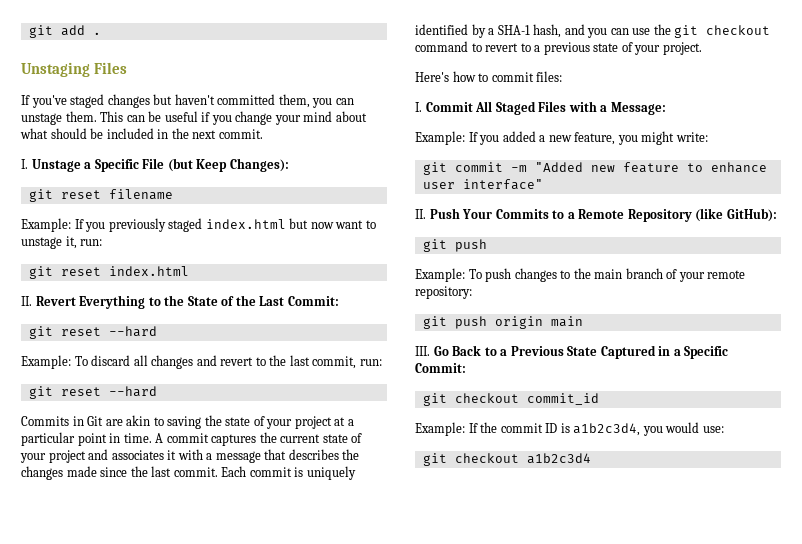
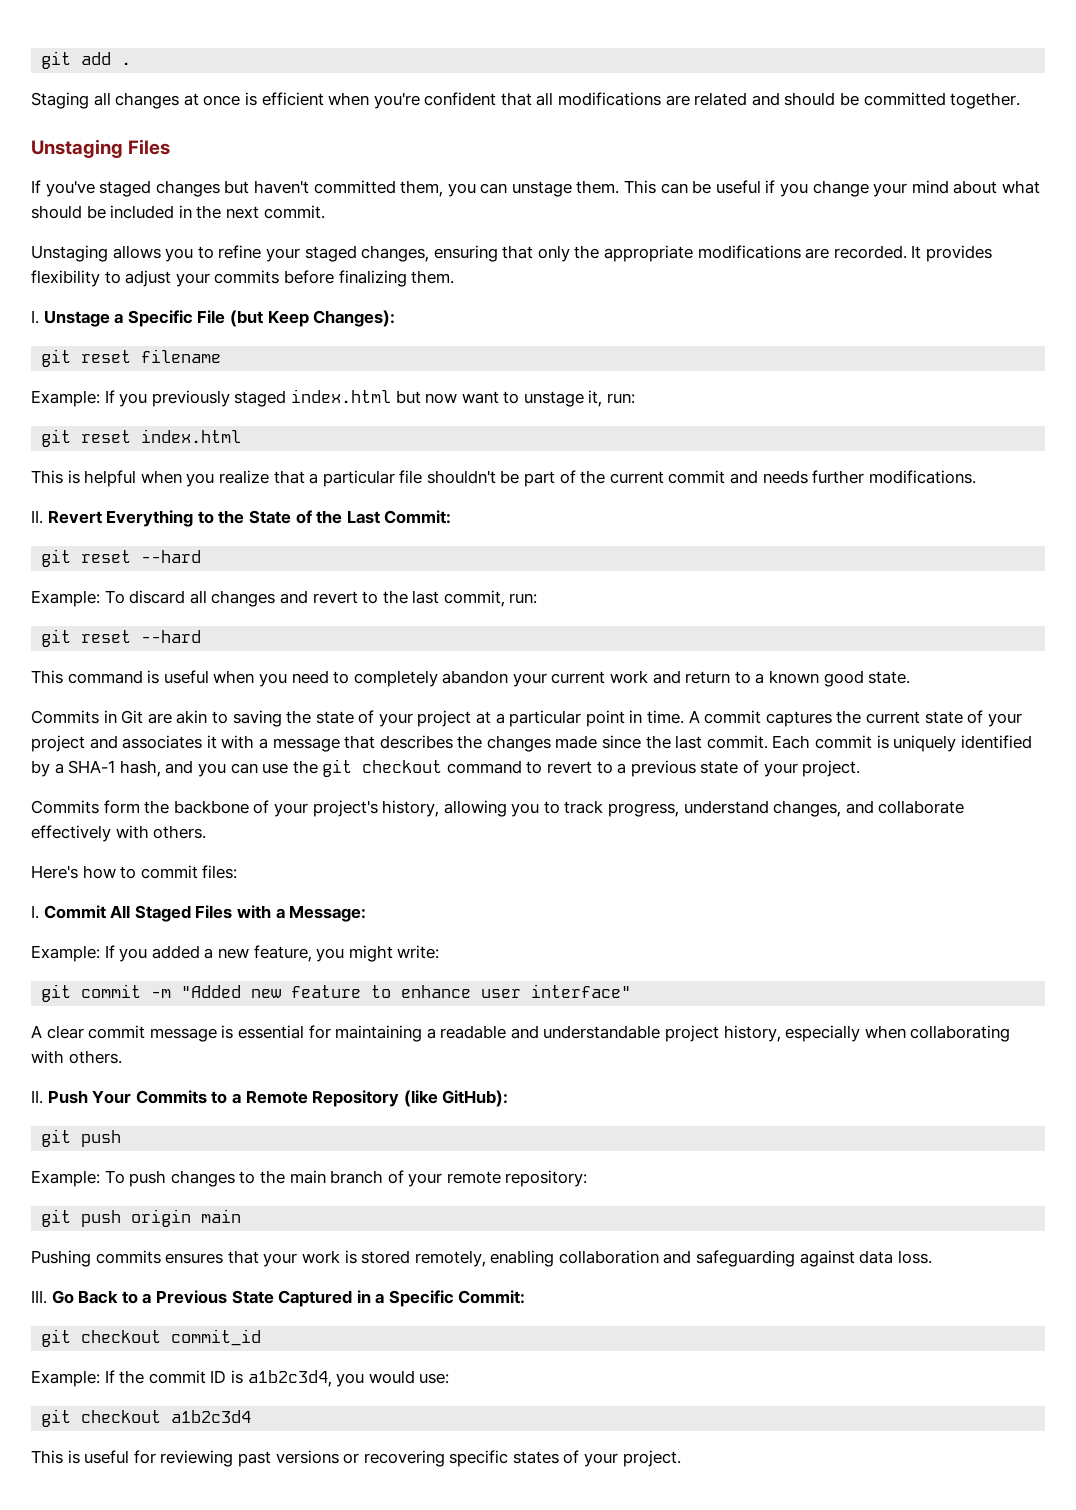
(101, 33) none -> [31,92,1021,109] // Staging all changes at once is efficient when you're confident that all modifications are related and should be committed together.
(263, 134) none -> [31,245,993,262] [31,270,455,287] // Unstaging allows you to refine your staged changes, ensuring that only the appropriate modifications are recorded. It provides flexibility to adjust your commits before finalizing them.
(189, 271) none -> [31,470,976,487] // This is helpful when you realize that a particular file shouldn't be part of the current commit and needs further modifications.
(157, 391) none -> [31,670,911,687] // This command is useful when you need to completely abandon your current work and return to a known good state.
(702, 48) none -> [31,800,965,817] [31,825,207,842] // Commits form the backbone of your project's history, allowing you to track progress, understand changes, and collaborate effectively with others.
(543, 184) none -> [31,1025,1011,1042] [31,1050,122,1064] // A clear commit message is essential for maintaining a readable and understandable project history, especially when collaborating with others.
(583, 321) none -> [31,1250,932,1267] // Pushing commits ensures that your work is stored remotely, enabling collaboration and safeguarding against data loss.
(591, 458) none -> [31,1450,681,1467] // This is useful for reviewing past versions or recovering specific states of your project.

